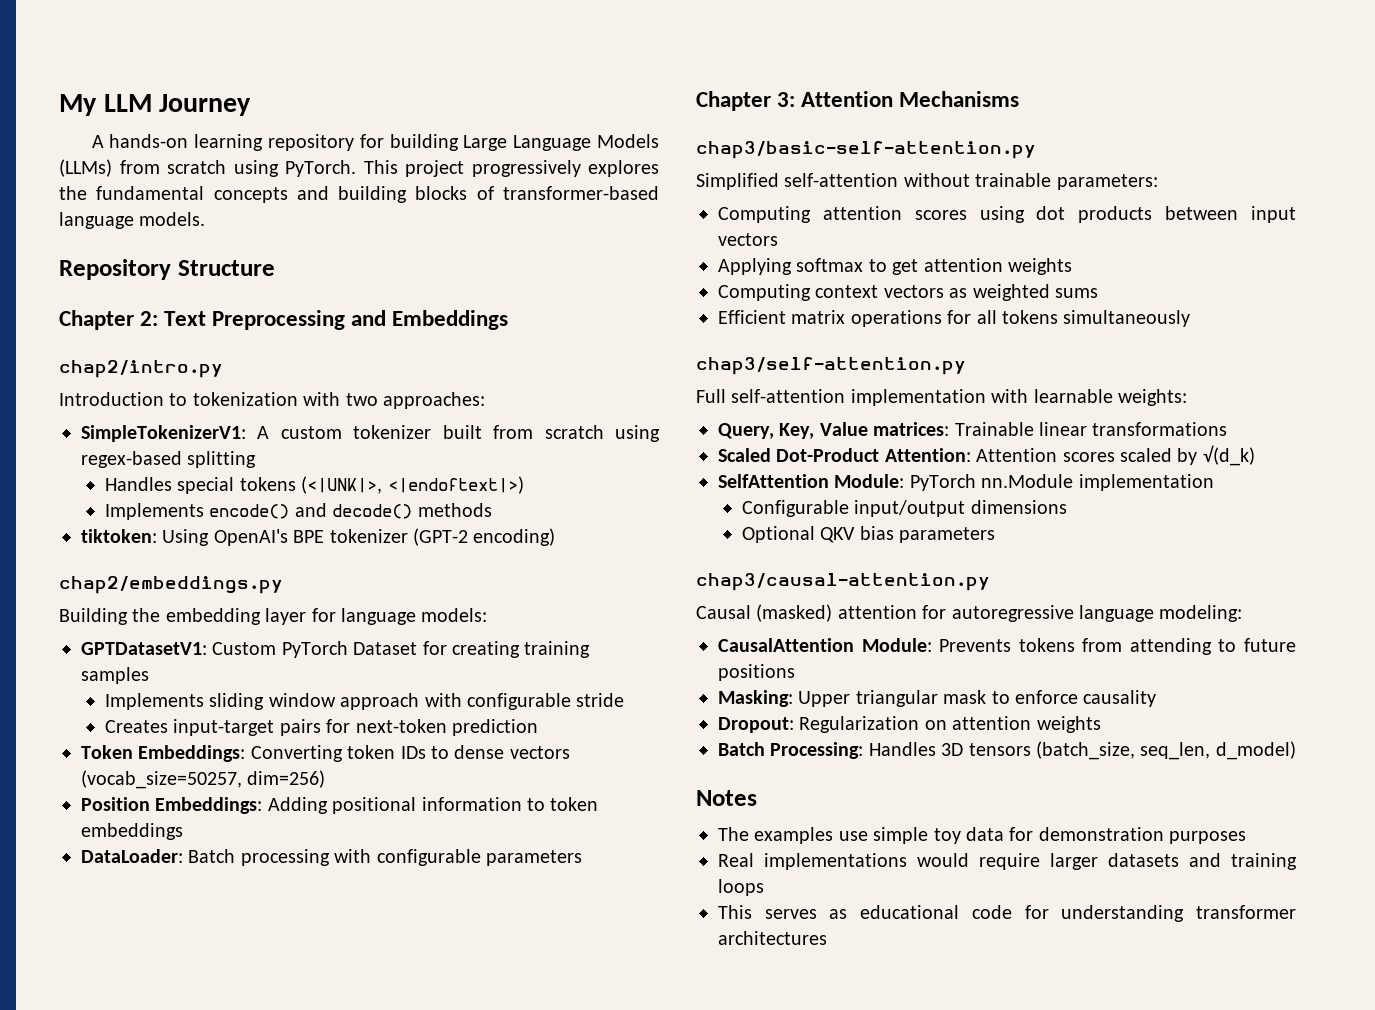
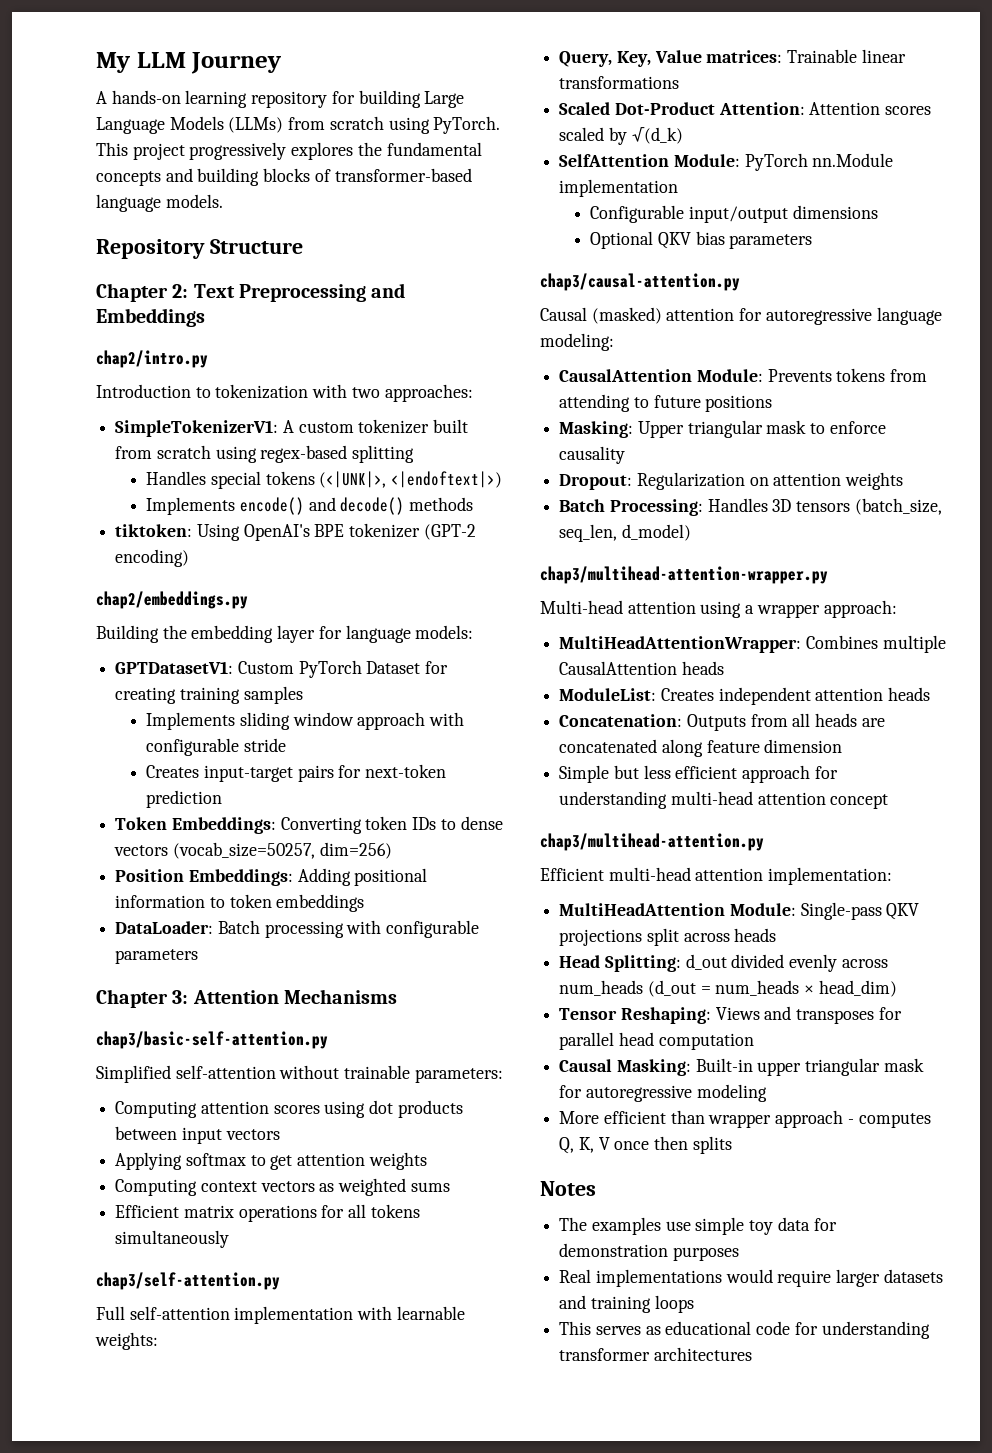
(1296, 750) none -> [540,566,828,584] [540,600,897,618] [559,635,946,653] [559,661,724,675] [559,687,931,705] [559,713,885,731] [559,739,843,757] [559,765,838,783] [559,791,889,809] [540,833,764,851] [540,867,893,885] [559,902,920,920] [559,928,777,946] [559,954,888,972] [559,980,897,997] [559,1006,902,1024] [559,1032,754,1050] [559,1058,924,1076] [559,1084,767,1102] [559,1110,931,1128] [559,1136,732,1154] // chap3/multihead-attention-wrapper.py // Multi-head attention using a wrapper approach: // MultiHeadAttentionWrapper: Combines multiple CausalAttention heads // ModuleList: Creates independent attention heads // Concatenation: Outputs from all heads are concatenated along feature dimension // Simple but less efficient approach for understanding multi-head attention concept // chap3/multihead-attention.py // Efficient multi-head attention implementation: // MultiHeadAttention Module: Single-pass QKV projections split across heads // Head Splitting: d_out divided evenly across num_heads (d_out = num_heads × head_dim) // Tensor Reshaping: Views and transposes for parallel head computation // Causal Masking: Built-in upper triangular mask for autoregressive modeling // More efficient than wrapper approach - computes Q, K, V once then splits

